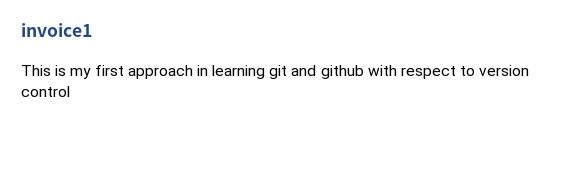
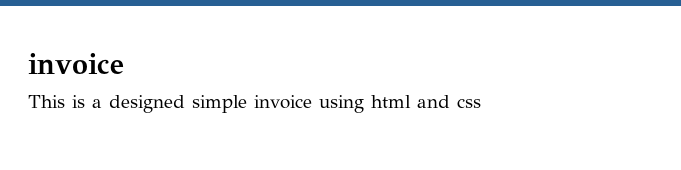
[21,23,92,37] invoice1 -> [28,53,124,74] invoice
[70,65,530,79] [21,86,70,97] my first approach in learning git and github with respect to version control -> [92,95,481,113] a designed simple invoice using html and css

